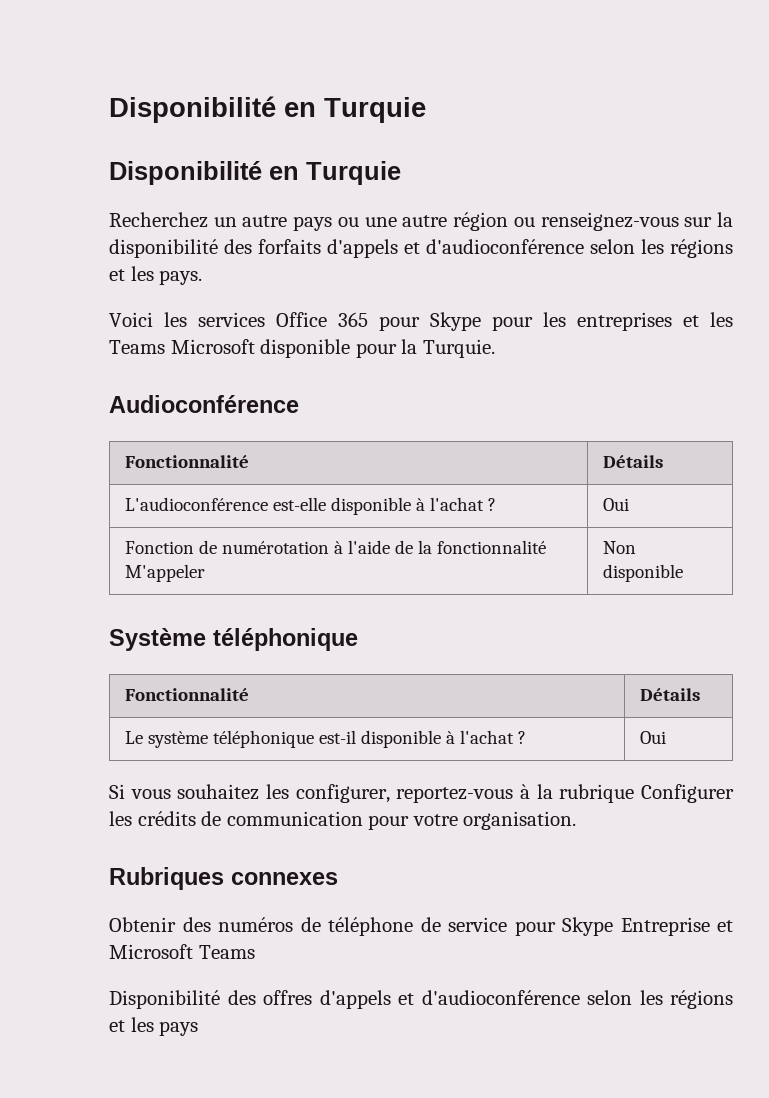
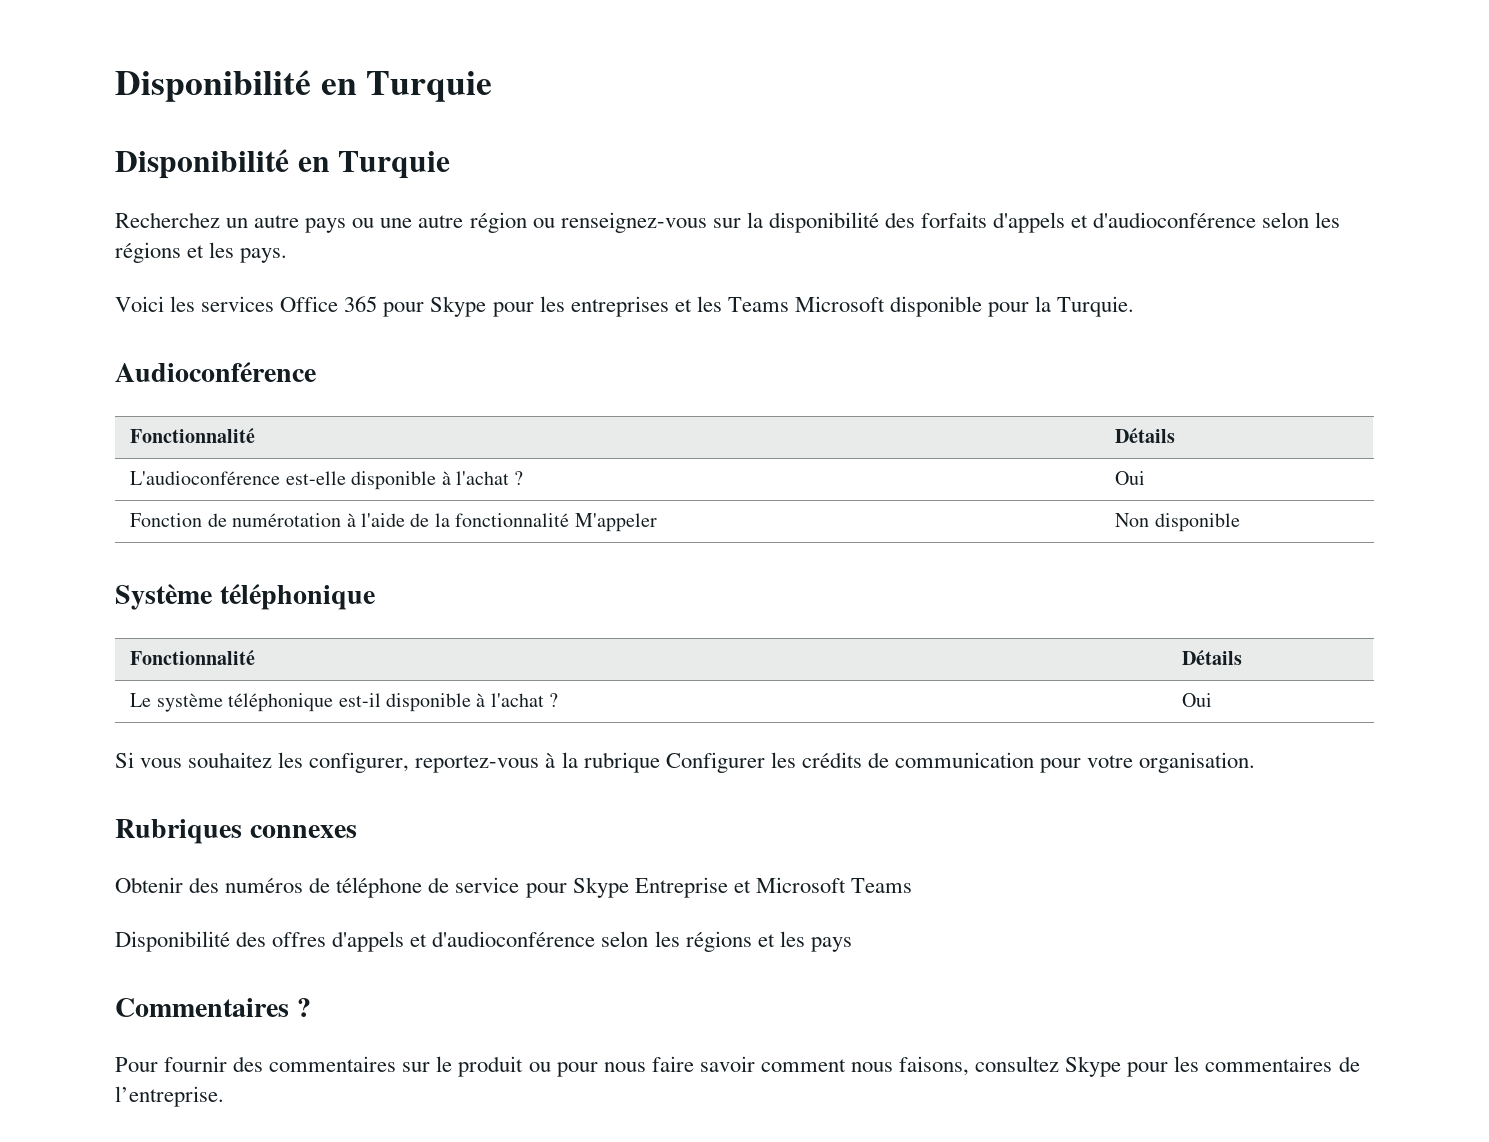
(199, 1028) none -> [115,998,311,1017] [115,1056,1360,1077] [115,1086,224,1107] // Commentaires ? // Pour fournir des commentaires sur le produit ou pour nous faire savoir comment nous faisons, consultez Skype pour les commentaires de l’entreprise.

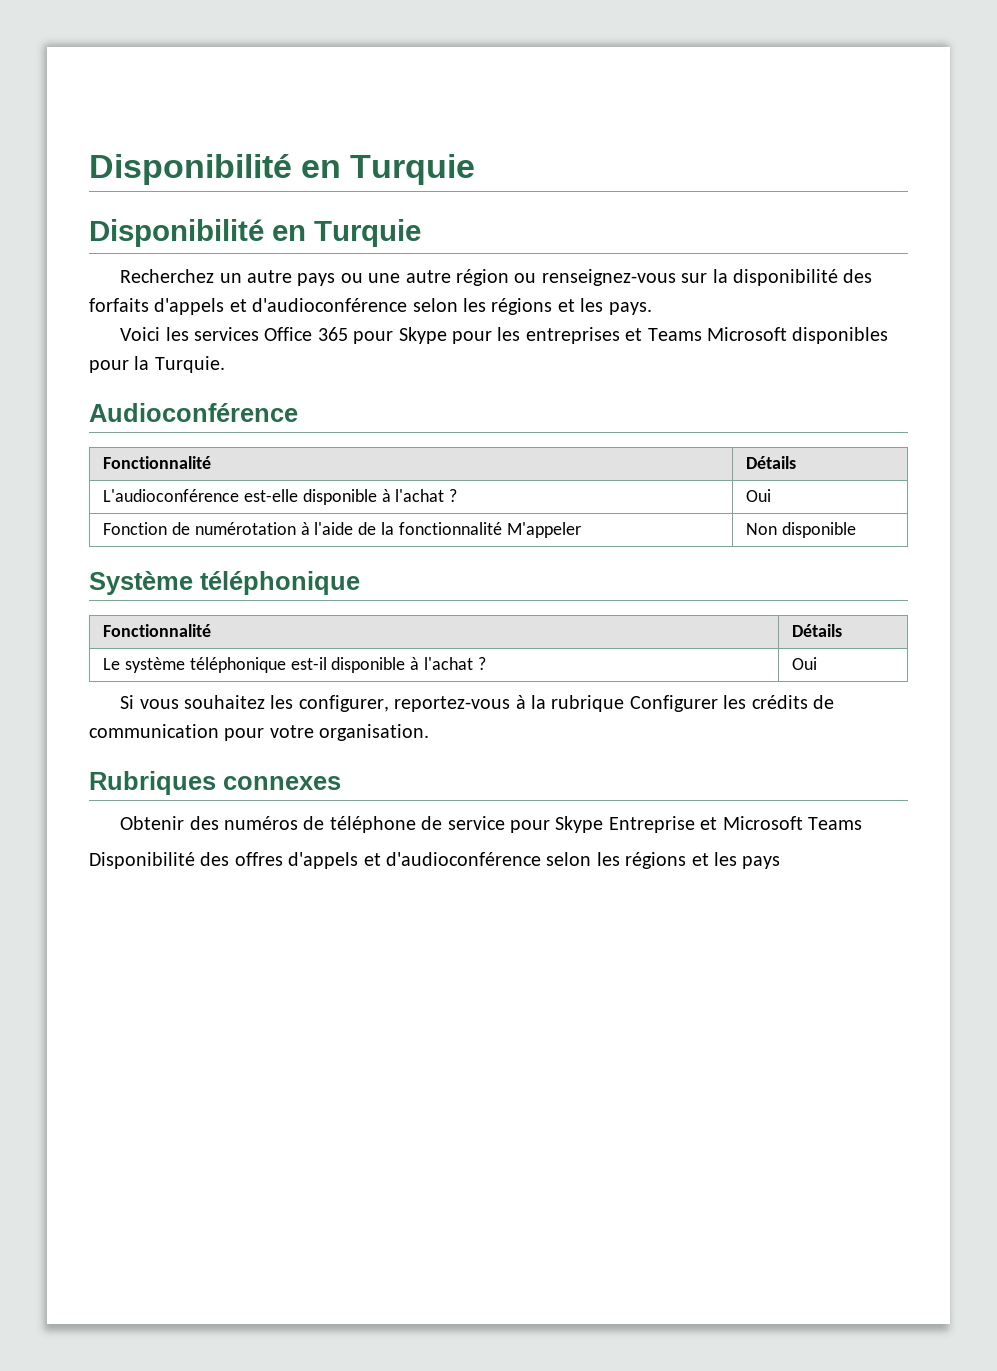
[696,296,722,312] les -> (643, 334) none
[890,296,983,317] disponible -> [792,327,889,344] disponibles
[115,998,311,1017] [115,1056,1360,1077] [115,1086,224,1107] // Commentaires ? // Pour fournir des commentaires sur le produit ou pour nous faire savoir comment nous faisons, consultez Skype pour les commentaires de l’entreprise. -> (781, 862) none

